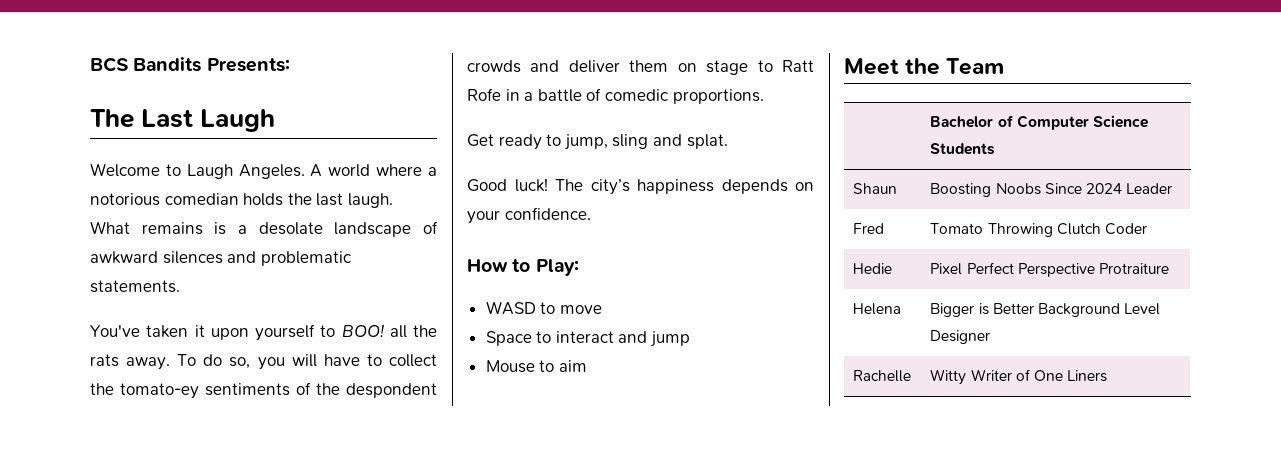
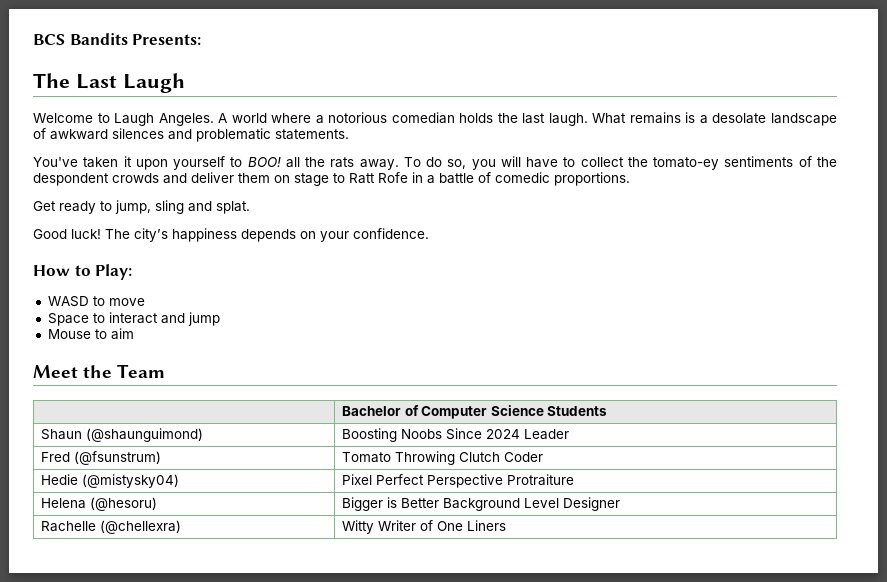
(898, 188) none -> [85,428,203,442] (@shaunguimond)
(885, 228) none -> [73,451,161,465] (@fsunstrum)
(893, 268) none -> [81,474,179,488] (@mistysky04)
(902, 309) none -> [89,497,157,511] (@hesoru)
(912, 376) none -> [99,520,181,534] (@chellexra)

